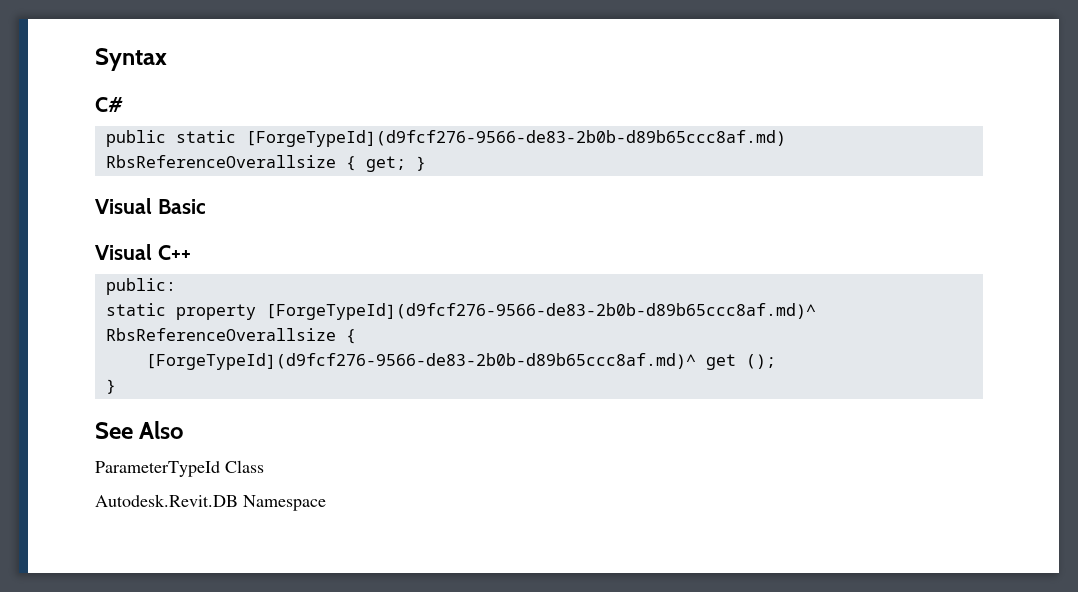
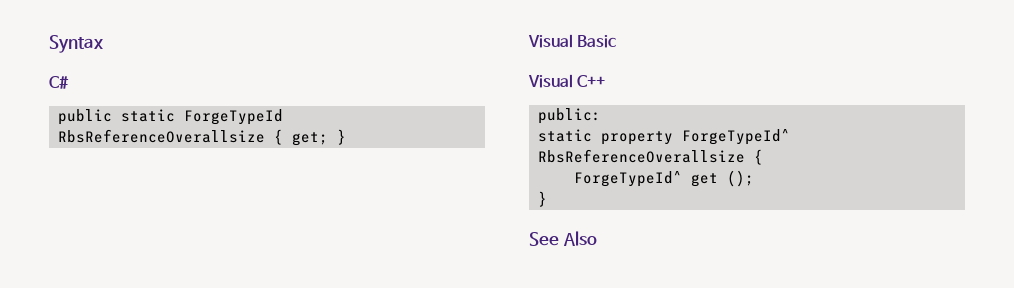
[245,130,786,147] [ForgeTypeId](d9fcf276-9566-de83-2b0b-d89b65ccc8af.md) -> [184,109,284,125] ForgeTypeId
[265,303,816,320] [ForgeTypeId](d9fcf276-9566-de83-2b0b-d89b65ccc8af.md)^ -> [682,129,791,145] ForgeTypeId^
[145,353,696,370] [ForgeTypeId](d9fcf276-9566-de83-2b0b-d89b65ccc8af.md)^ -> [574,171,683,187] ForgeTypeId^
[95,460,264,477] [95,494,326,511] // ParameterTypeId Class // Autodesk.Revit.DB Namespace -> (597, 238) none

